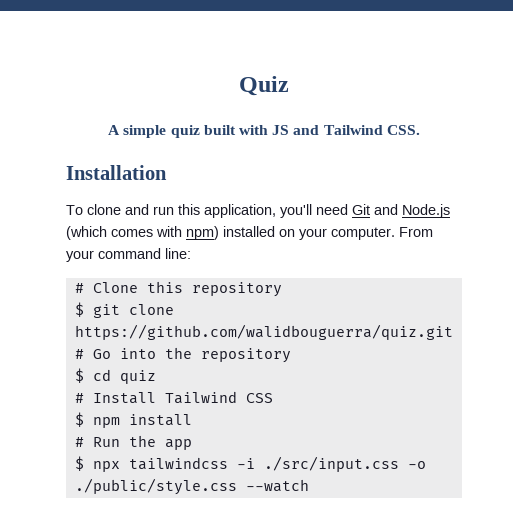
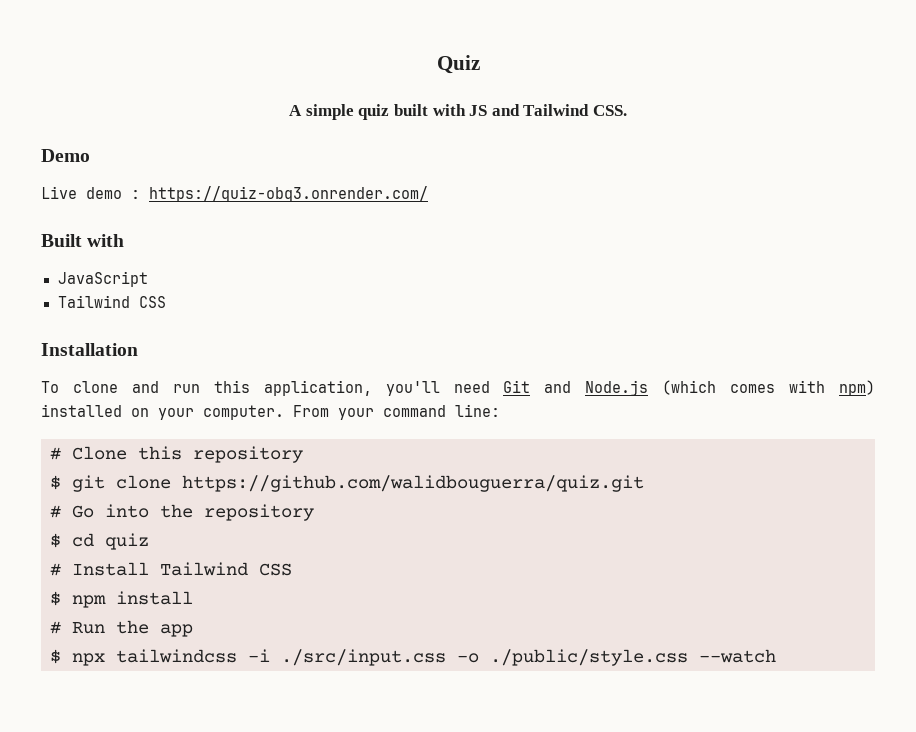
(420, 130) none -> [41,149,90,162] [41,186,428,202] [41,234,125,247] [57,271,148,287] [57,295,166,308] // Demo // Live demo : https://quiz-obq3.onrender.com/ // Built with // JavaScript // Tailwind CSS

